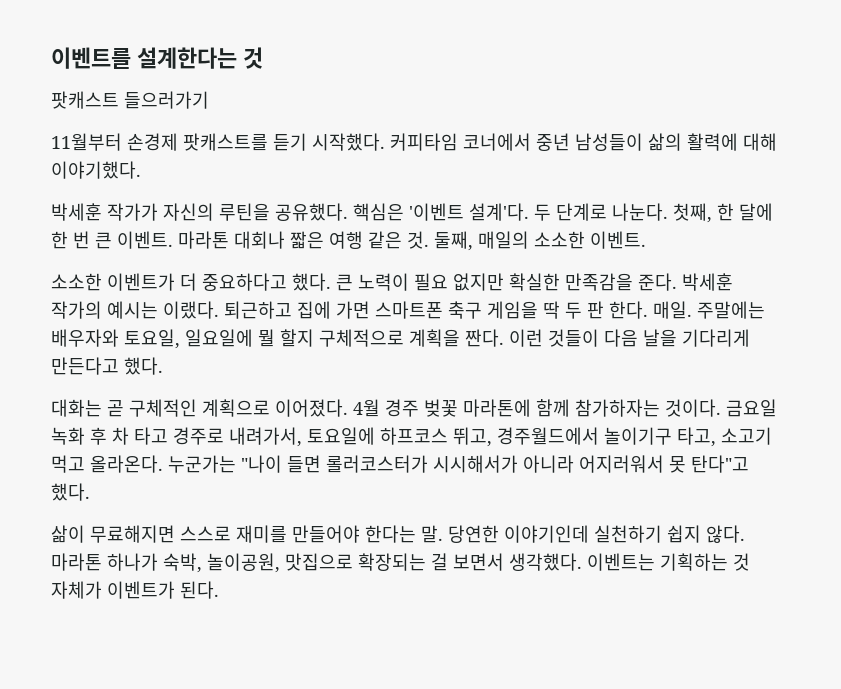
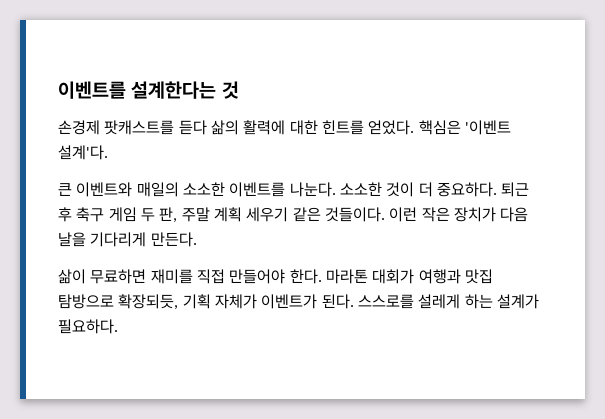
[51,91,209,109] [51,133,777,151] [51,161,141,179] [51,203,773,223] [51,231,646,251] [51,273,733,291] [51,301,765,319] [51,329,750,349] [51,357,163,375] [51,399,777,417] [51,427,772,447] [51,455,749,473] [51,483,90,501] [51,525,745,543] [51,553,750,573] [51,581,219,599] 팟캐스트 들으러가기 // 11월부터 손경제 팟캐스트를 듣기 시작했다. 커피타임 코너에서 중년 남성들이 삶의 활력에 대해 이야기했다. // 박세훈 작가가 자신의 루틴을 공유했다. 핵심은 '이벤트 설계'다. 두 단계로 나눈다. 첫째, 한 달에 한 번 큰 이벤트. 마라톤 대회나 짧은 여행 같은 것. 둘째, 매일의 소소한 이벤트. // 소소한 이벤트가 더 중요하다고 했다. 큰 노력이 필요 없지만 확실한 만족감을 준다. 박세훈 작가의 예시는 이랬다. 퇴근하고 집에 가면 스마트폰 축구 게임을 딱 두 판 한다. 매일. 주말에는 배우자와 토요일, 일요일에 뭘 할지 구체적으로 계획을 짠다. 이런 것들이 다음 날을 기다리게 만든다고 했다. // 대화는 곧 구체적인 계획으로 이어졌다. 4월 경주 벚꽃 마라톤에 함께 참가하자는 것이다. 금요일 녹화 후 차 타고 경주로 내려가서, 토요일에 하프코스 뛰고, 경주월드에서 놀이기구 타고, 소고기 먹고 올라온다. 누군가는 "나이 들면 롤러코스터가 시시해서가 아니라 어지러워서 못 탄다"고 했다. // 삶이 무료해지면 스스로 재미를 만들어야 한다는 말. 당연한 이야기인데 실천하기 쉽지 않다. 마라톤 하나가 숙박, 놀이공원, 맛집으로 확장되는 걸 보면서 생각했다. 이벤트는 기획하는 것 자체가 이벤트가 된다. -> [58,120,511,135] [58,145,108,160] [58,182,530,197] [58,207,529,223] [58,232,197,247] [58,269,493,284] [58,294,539,310] [58,319,118,334] 손경제 팟캐스트를 듣다 삶의 활력에 대한 힌트를 얻었다. 핵심은 '이벤트 설계'다. // 큰 이벤트와 매일의 소소한 이벤트를 나눈다. 소소한 것이 더 중요하다. 퇴근 후 축구 게임 두 판, 주말 계획 세우기 같은 것들이다. 이런 작은 장치가 다음 날을 기다리게 만든다. // 삶이 무료하면 재미를 직접 만들어야 한다. 마라톤 대회가 여행과 맛집 탐방으로 확장되듯, 기획 자체가 이벤트가 된다. 스스로를 설레게 하는 설계가 필요하다.

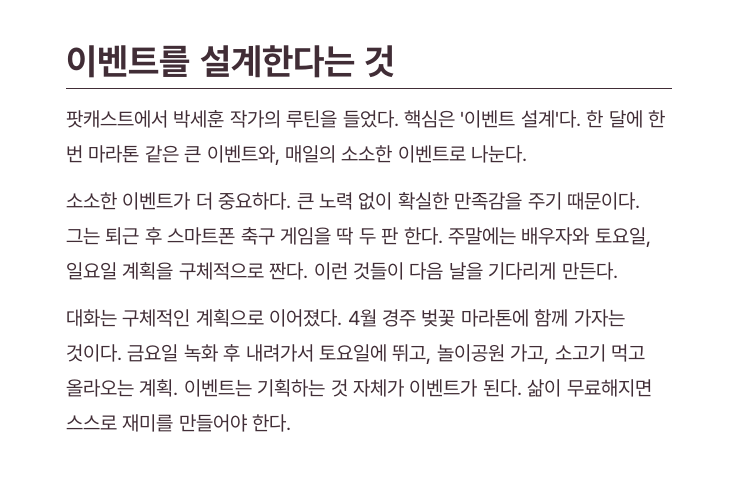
[58,120,511,135] [58,145,108,160] [58,182,133,197] 손경제 팟캐스트를 듣다 삶의 활력에 대한 힌트를 얻었다. 핵심은 '이벤트 설계'다. // 큰 이벤트와 -> [66,110,665,128] [66,145,280,166] 팟캐스트에서 박세훈 작가의 루틴을 들었다. 핵심은 '이벤트 설계'다. 한 달에 한 번 마라톤 같은 큰 이벤트와,
[229,182,286,197] 이벤트를 -> [397,145,466,163] 이벤트로
[339,182,530,197] [58,207,529,223] [58,232,197,247] [58,269,493,284] [58,294,539,310] [58,319,118,334] 소소한 것이 더 중요하다. 퇴근 후 축구 게임 두 판, 주말 계획 세우기 같은 것들이다. 이런 작은 장치가 다음 날을 기다리게 만든다. // 삶이 무료하면 재미를 직접 만들어야 한다. 마라톤 대회가 여행과 맛집 탐방으로 확장되듯, 기획 자체가 이벤트가 된다. 스스로를 설레게 하는 설계가 필요하다. -> [66,192,640,210] [66,227,651,248] [66,262,618,280] [66,309,625,327] [66,344,645,365] [66,379,652,397] [66,414,292,432] // 소소한 이벤트가 더 중요하다. 큰 노력 없이 확실한 만족감을 주기 때문이다. 그는 퇴근 후 스마트폰 축구 게임을 딱 두 판 한다. 주말에는 배우자와 토요일, 일요일 계획을 구체적으로 짠다. 이런 것들이 다음 날을 기다리게 만든다. // 대화는 구체적인 계획으로 이어졌다. 4월 경주 벚꽃 마라톤에 함께 가자는 것이다. 금요일 녹화 후 내려가서 토요일에 뛰고, 놀이공원 가고, 소고기 먹고 올라오는 계획. 이벤트는 기획하는 것 자체가 이벤트가 된다. 삶이 무료해지면 스스로 재미를 만들어야 한다.

